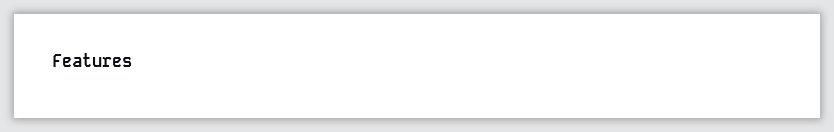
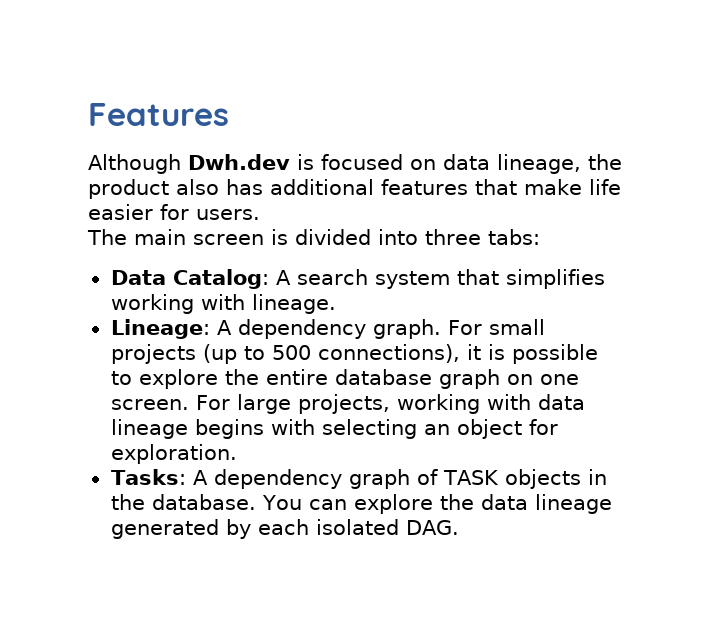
(132, 60) none -> [88,154,622,174] [88,179,621,199] [88,204,260,220] [87,229,540,245] [110,269,605,289] [110,294,336,314] [110,319,545,339] [110,344,598,364] [110,369,579,389] [110,394,585,414] [110,419,558,439] [110,444,237,464] [110,469,607,489] [110,494,612,514] [110,519,459,539] // Although Dwh.dev is focused on data lineage, the product also has additional features that make life easier for users. // The main screen is divided into three tabs: // Data Catalog: A search system that simplifies working with lineage. // Lineage: A dependency graph. For small projects (up to 500 connections), it is possible to explore the entire database graph on one screen. For large projects, working with data lineage begins with selecting an object for exploration. // Tasks: A dependency graph of TASK objects in the database. You can explore the data lineage generated by each isolated DAG.

